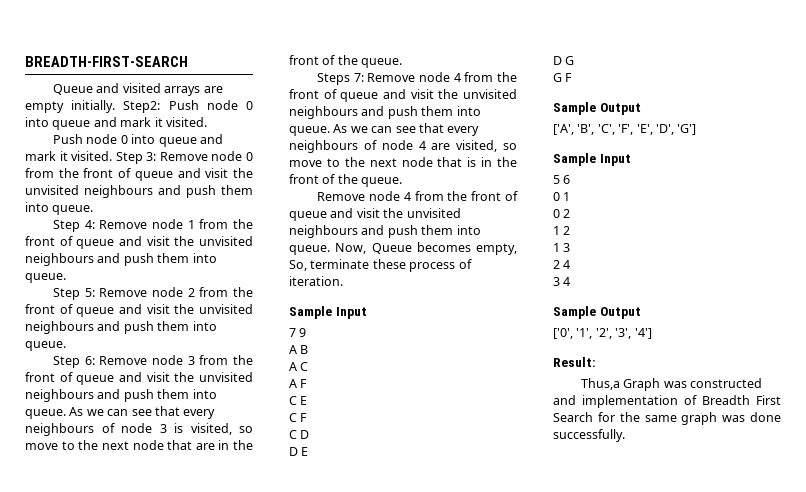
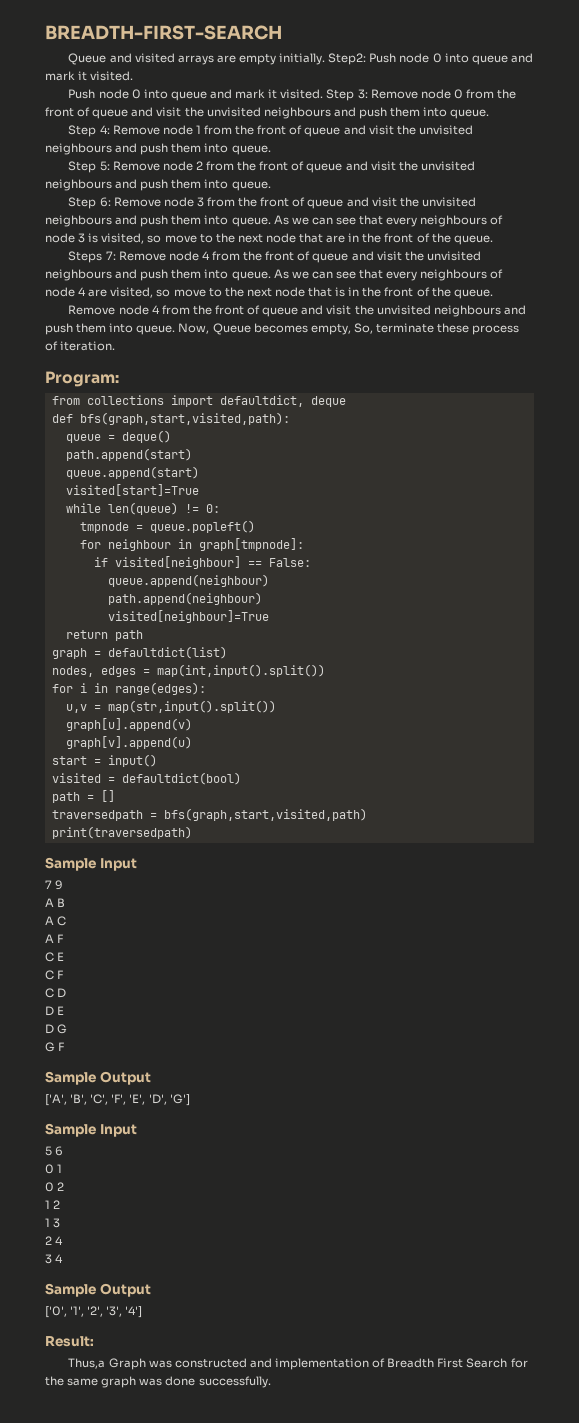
(343, 281) none -> [45,371,119,387] [51,395,346,407] [51,412,290,425] [65,430,171,443] [65,448,192,461] [65,466,199,479] [65,484,199,496] [65,502,220,515] [79,520,255,533] [79,538,304,551] [93,556,311,569] [107,574,269,587] [107,592,262,605] [107,610,269,623] [65,630,143,641] [51,646,227,659] [51,664,325,677] [51,682,206,695] [65,700,276,713] [65,718,192,731] [65,736,192,749] [51,754,157,767] [51,772,241,785] [51,790,115,803] [51,808,367,821] [51,826,192,839] // Program: // from collections import defaultdict, deque // def bfs(graph,start,visited,path): // queue = deque() // path.append(start) // queue.append(start) // visited[start]=True // while len(queue) != 0: // tmpnode = queue.popleft() // for neighbour in graph[tmpnode]: // if visited[neighbour] == False: // queue.append(neighbour) // path.append(neighbour) // visited[neighbour]=True // return path // graph = defaultdict(list) // nodes, edges = map(int,input().split()) // for i in range(edges): // u,v = map(str,input().split()) // graph[u].append(v) // graph[v].append(u) // start = input() // visited = defaultdict(bool) // path = [] // traversedpath = bfs(graph,start,visited,path) // print(traversedpath)

